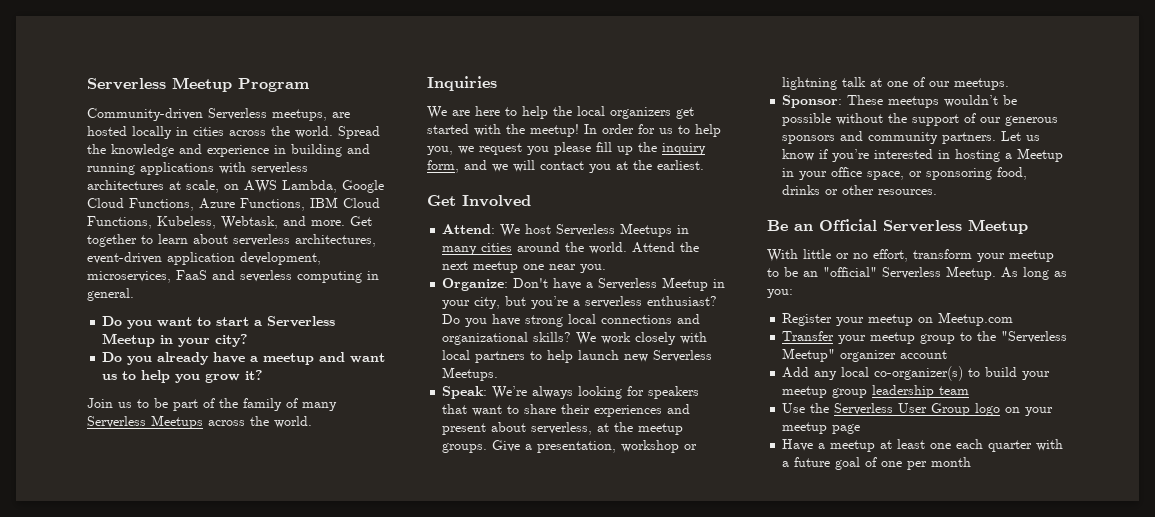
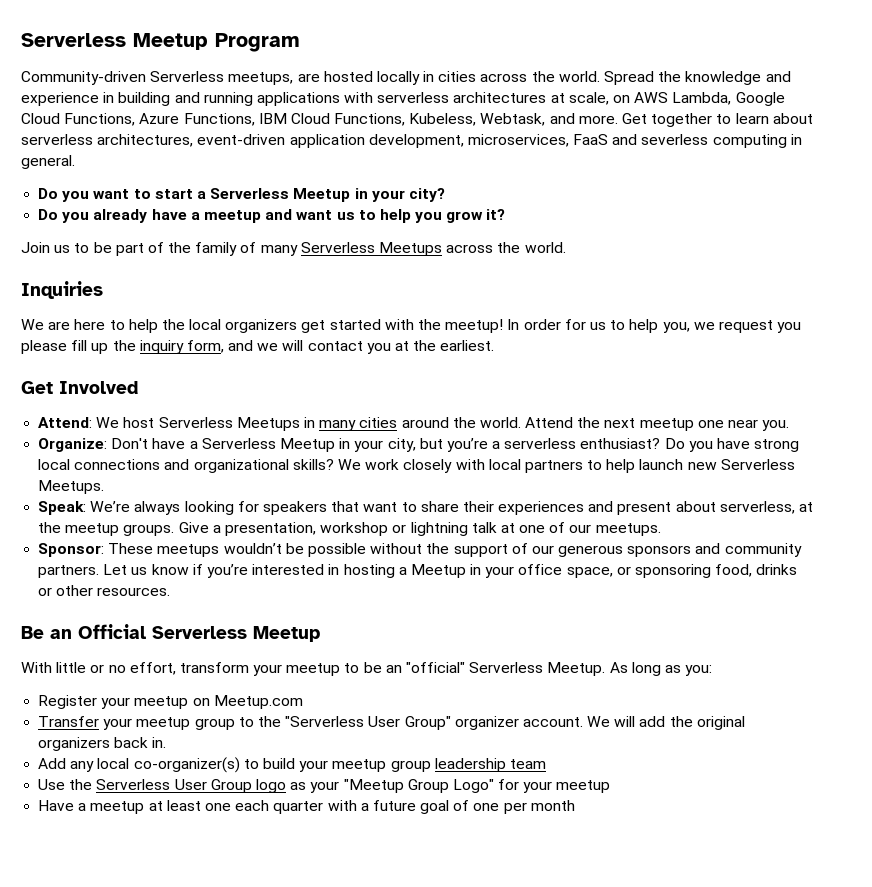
[782,348,948,362] Meetup" organizer account -> [368,716,745,730] [38,737,167,751] User Group" organizer account. We will add the original organizers back in.
[1005,407,1054,416] [782,422,861,434] on your meetup page -> [290,779,611,793] as your "Meetup Group Logo" for your meetup

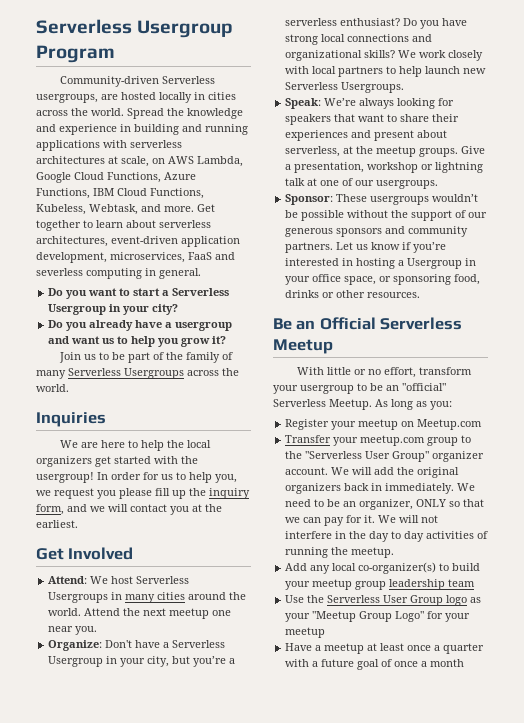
[21,33,208,50] Serverless Meetup -> [36,19,234,38] Serverless Usergroup
[228,72,294,85] meetups, -> [36,94,98,103] usergroups,
[293,188,351,202] Meetup -> [48,304,107,315] Usergroup
[203,210,261,223] meetup -> [175,322,233,331] usergroup
[379,242,443,256] Meetups -> [124,368,184,379] Usergroups
[445,319,504,333] meetup! -> [36,472,94,483] usergroup!
[236,417,300,431] Meetups -> [48,592,109,603] Usergroups
[279,438,335,452] Meetup -> [48,656,104,667] Usergroup
[38,480,105,494] Meetups. -> [341,82,405,93] Usergroups.
[595,523,661,536] meetups. -> [376,180,439,189] usergroups.
[157,544,220,557] meetups -> [370,196,430,205] usergroups
[410,564,466,578] Meetup -> [407,258,463,269] Usergroup
[286,663,341,676] meetup -> [300,385,354,394] usergroup
[136,717,191,730] meetup -> [360,435,426,446] meetup.com
[152,737,167,748] in. -> [371,483,476,494] [285,499,485,510] [285,515,439,526] [285,531,489,542] [285,547,395,558] in immediately. We need to be an organizer, ONLY so that we can pay for it. We will not interfere in the day to day activities of running the meetup.
[204,800,270,811] one each -> [407,645,441,651] once a
[473,802,527,814] one per -> [394,661,428,667] once a

